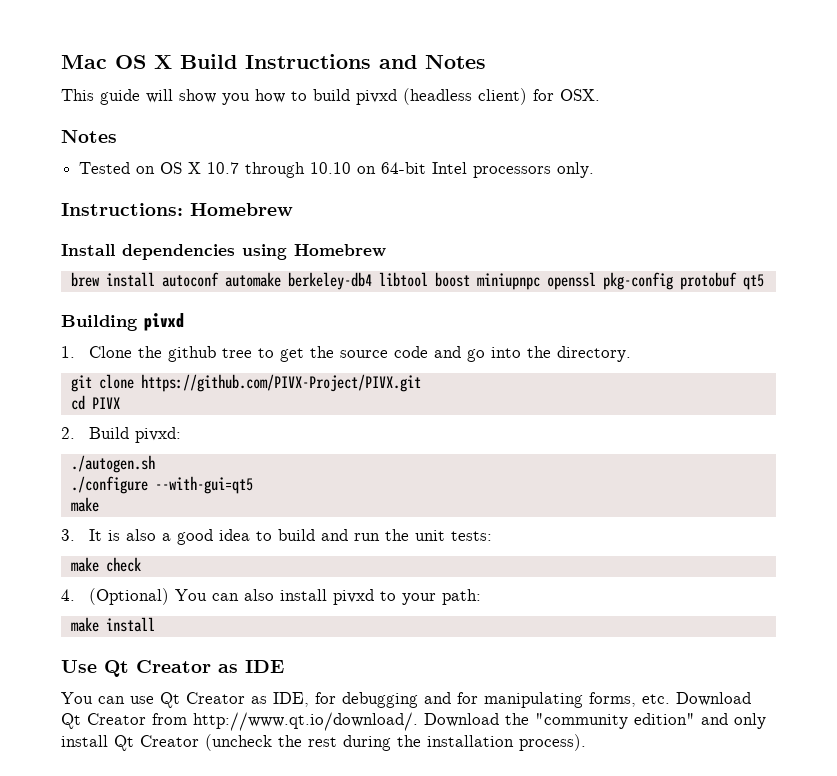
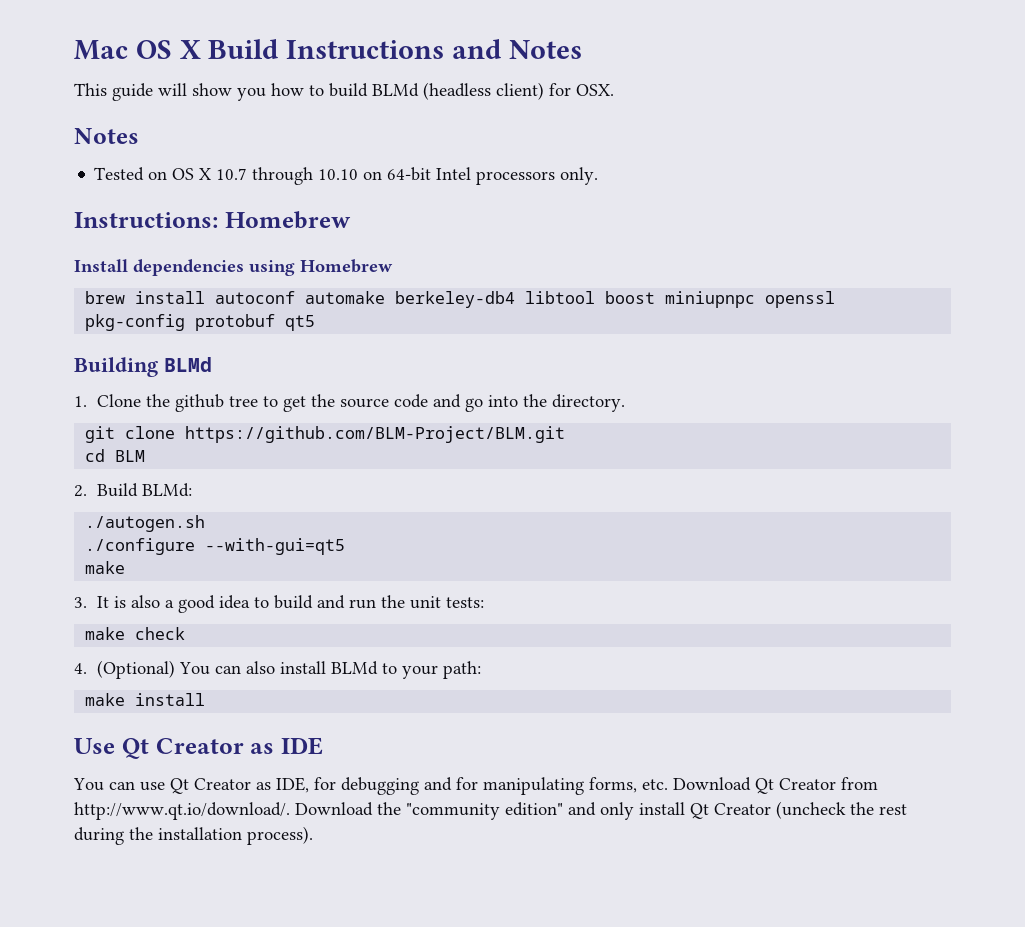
[356,89,397,105] pivxd -> [372,83,419,97] BLMd
[144,313,184,331] pivxd -> [163,357,212,372] BLMd
[140,374,421,392] https://github.com/PIVX-Project/PIVX.git -> [185,426,566,443] https://github.com/BLM-Project/BLM.git
[91,397,120,409] PIVX -> [115,450,146,462] BLM
[134,427,181,443] pivxd: -> [142,483,193,497] BLMd:
[332,589,374,605] pivxd -> [331,661,379,675] BLMd

